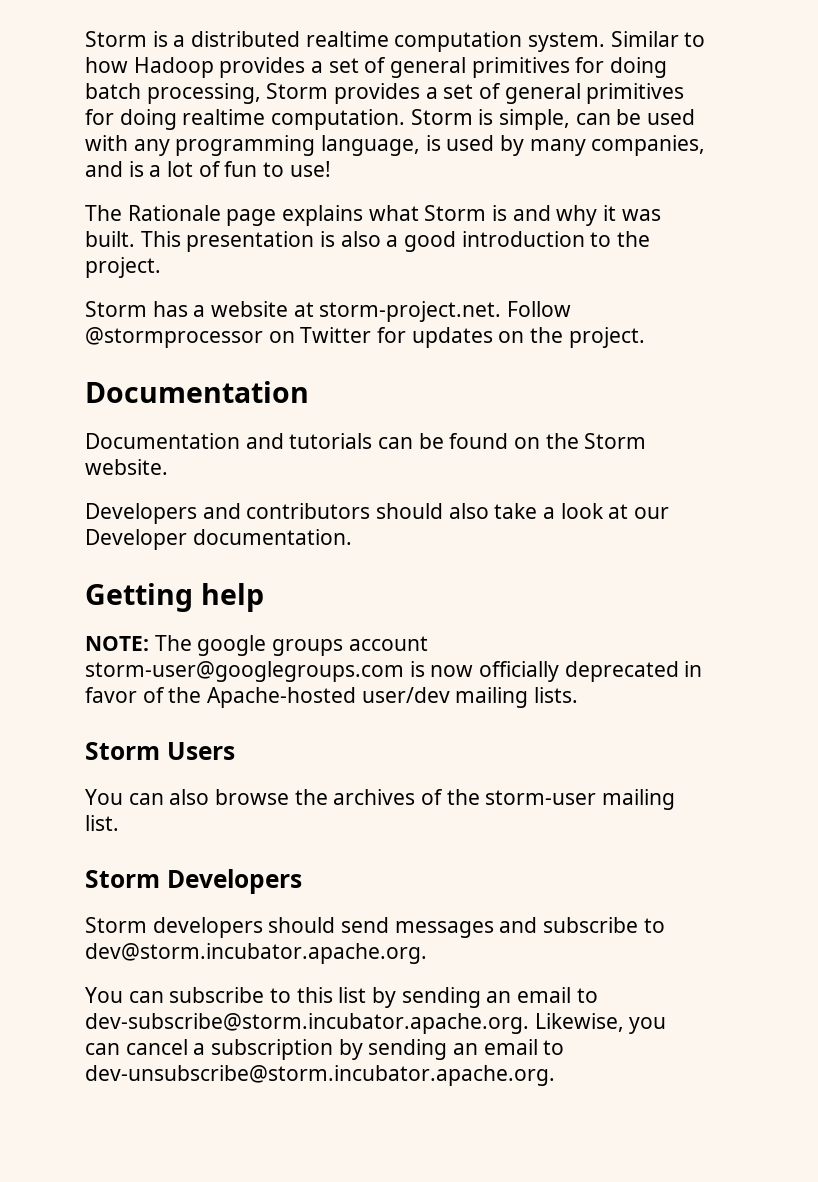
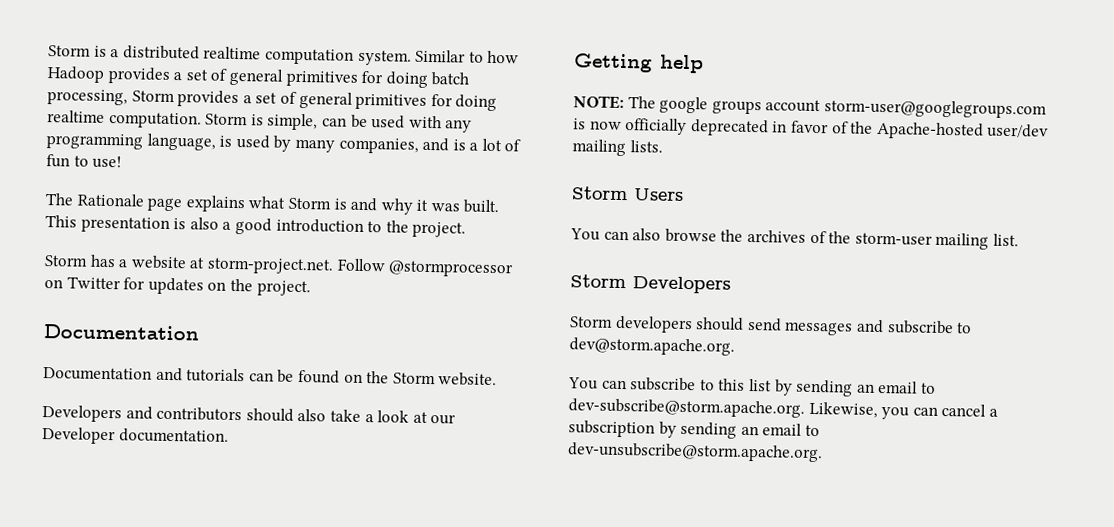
[85,943,427,964] dev@storm.incubator.apache.org. -> [569,337,735,356] dev@storm.apache.org.
[85,1013,529,1034] dev-subscribe@storm.incubator.apache.org. -> [568,398,805,418] dev-subscribe@storm.apache.org.
[85,1065,555,1086] dev-unsubscribe@storm.incubator.apache.org. -> [567,442,823,463] dev-unsubscribe@storm.apache.org.

